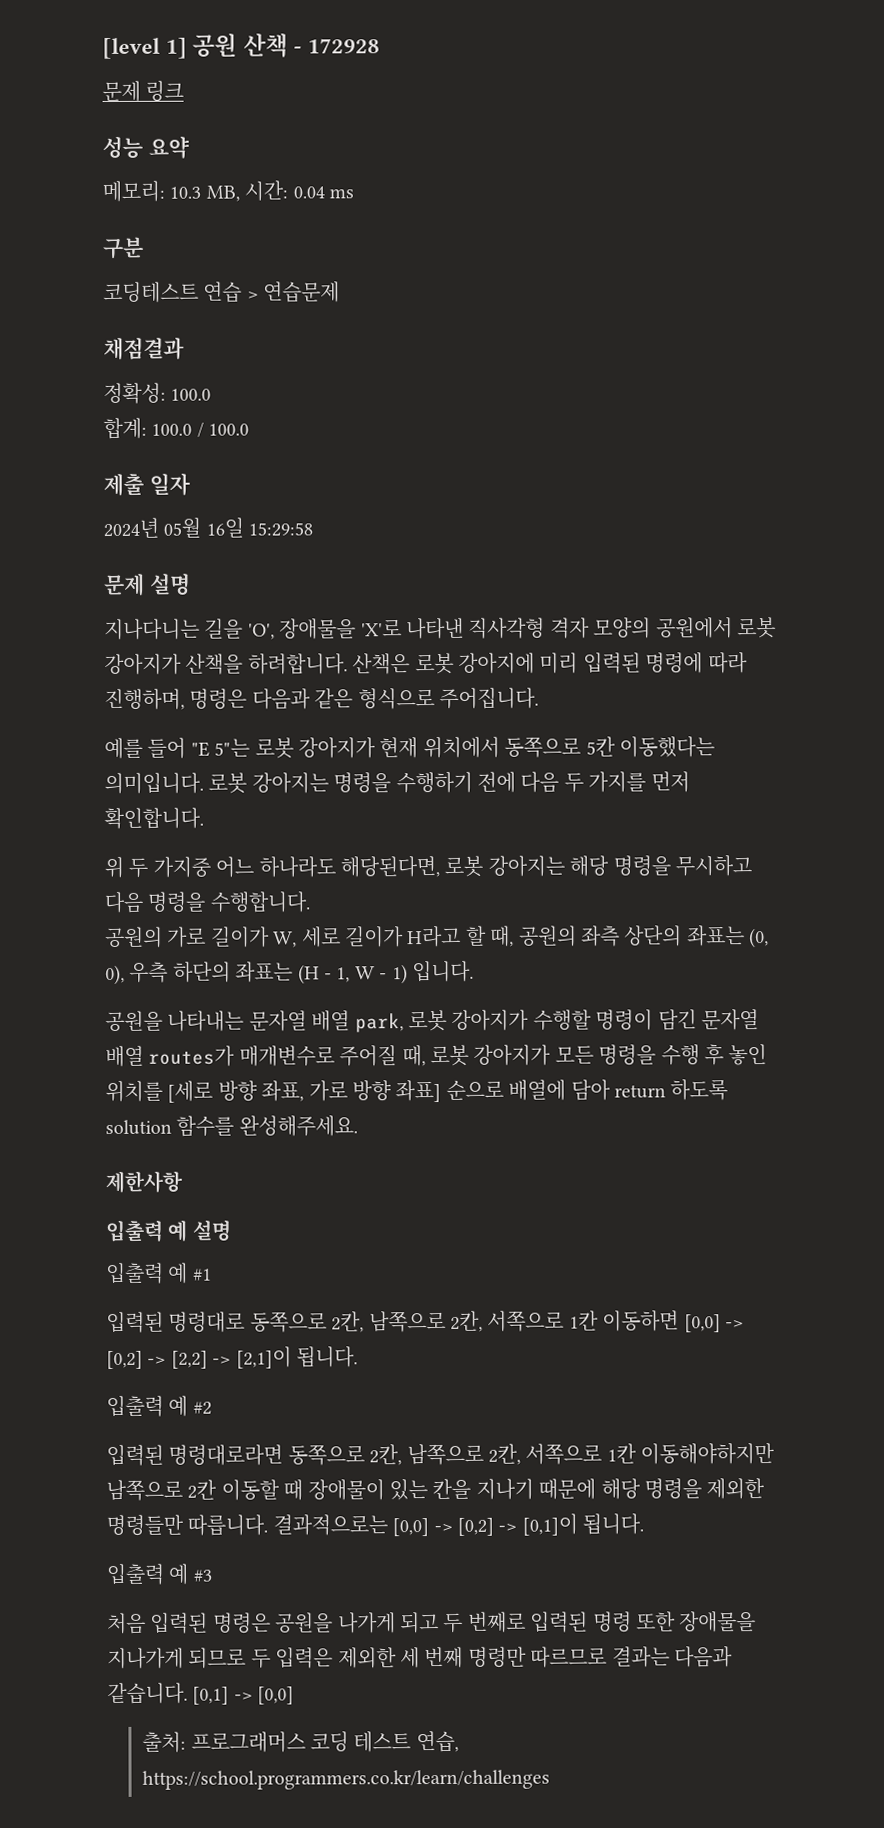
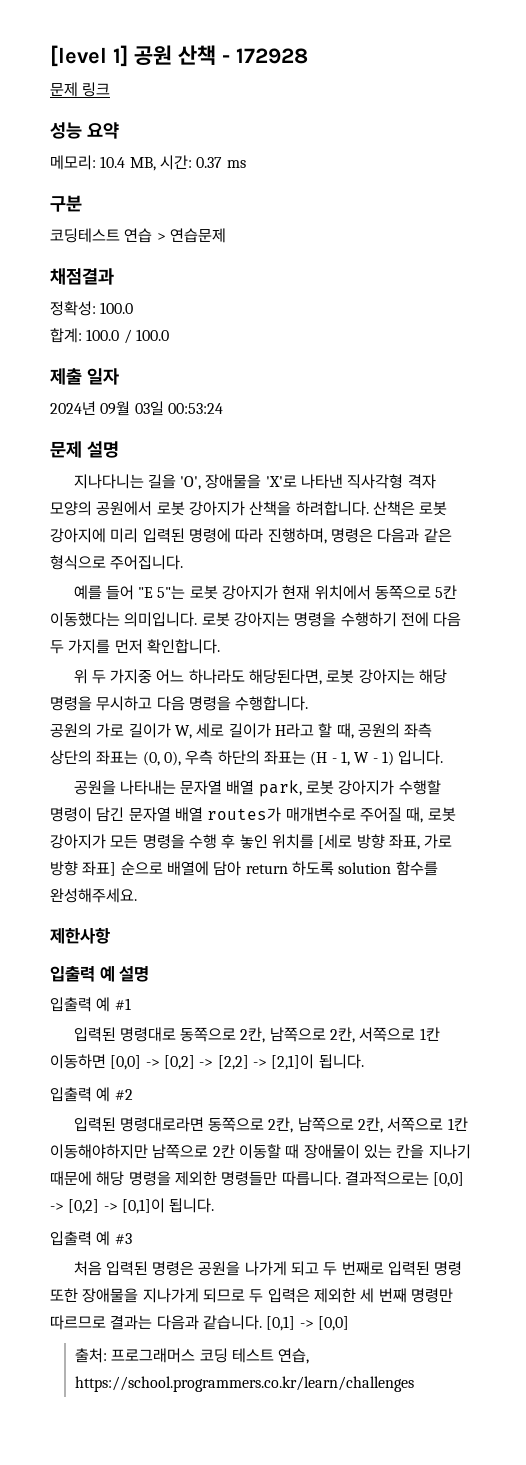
[169,186,202,199] 10.3 -> [100,156,126,168] 10.4
[292,186,325,199] 0.04 -> [196,157,223,168] 0.37
[163,516,314,538] 05월 16일 15:29:58 -> [100,401,223,416] 09월 03일 00:53:24

